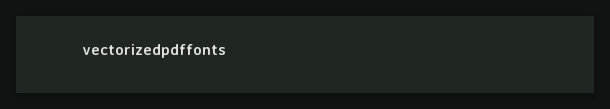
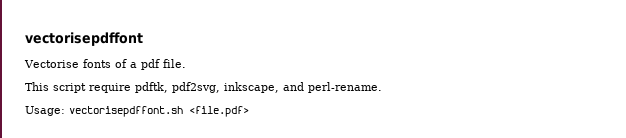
[82,44,226,58] vectorizedpdffonts -> [25,32,143,46] [24,59,186,70] [25,82,382,93] [25,106,249,117] vectorisepdffont // Vectorise fonts of a pdf file. // This script require pdftk, pdf2svg, inkscape, and perl-rename. // Usage: vectorisepdffont.sh <file.pdf>

